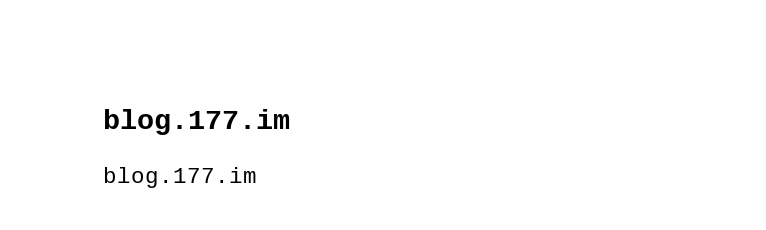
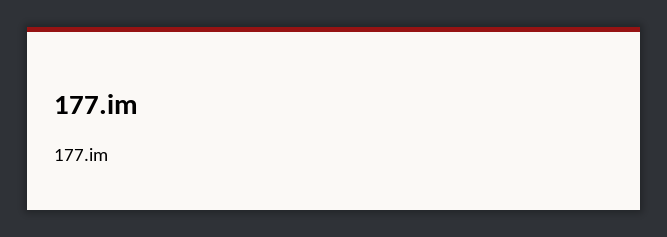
[103,109,290,135] [103,167,257,188] blog.177.im // blog.177.im -> [54,94,138,114] [54,148,108,161] 177.im // 177.im

